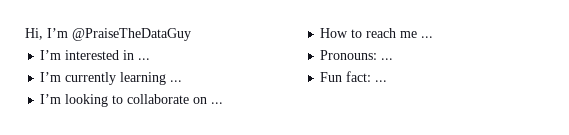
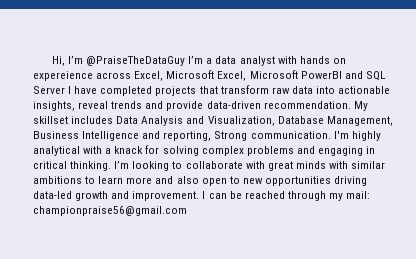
[40,50,151,60] [40,72,183,85] [40,94,224,107] [320,28,434,38] [320,50,394,60] [320,71,388,82] // I’m interested in ... // I’m currently learning ... // I’m looking to collaborate on ... // How to reach me ... // Pronouns: ... // Fun fact: ... -> [188,56,346,66] [33,70,386,81] [33,85,391,96] [33,101,368,111] [33,116,393,126] [33,131,381,141] [33,145,376,156] [33,161,386,171] [33,176,368,186] [33,191,371,201] [33,206,187,216] I’m a data analyst with hands on expereience across Excel, Microsoft Excel, Microsoft PowerBI and SQL Server I have completed projects that transform raw data into actionable insights, reveal trends and provide data-driven recommendation. My skillset includes Data Analysis and Visualization, Database Management, Business Intelligence and reporting, Strong communication. I'm highly analytical with a knack for solving complex problems and engaging in critical thinking. I’m looking to collaborate with great minds with similar ambitions to learn more and also open to new opportunities driving data-led growth and improvement. I can be reached through my mail: championpraise56@gmail.com

